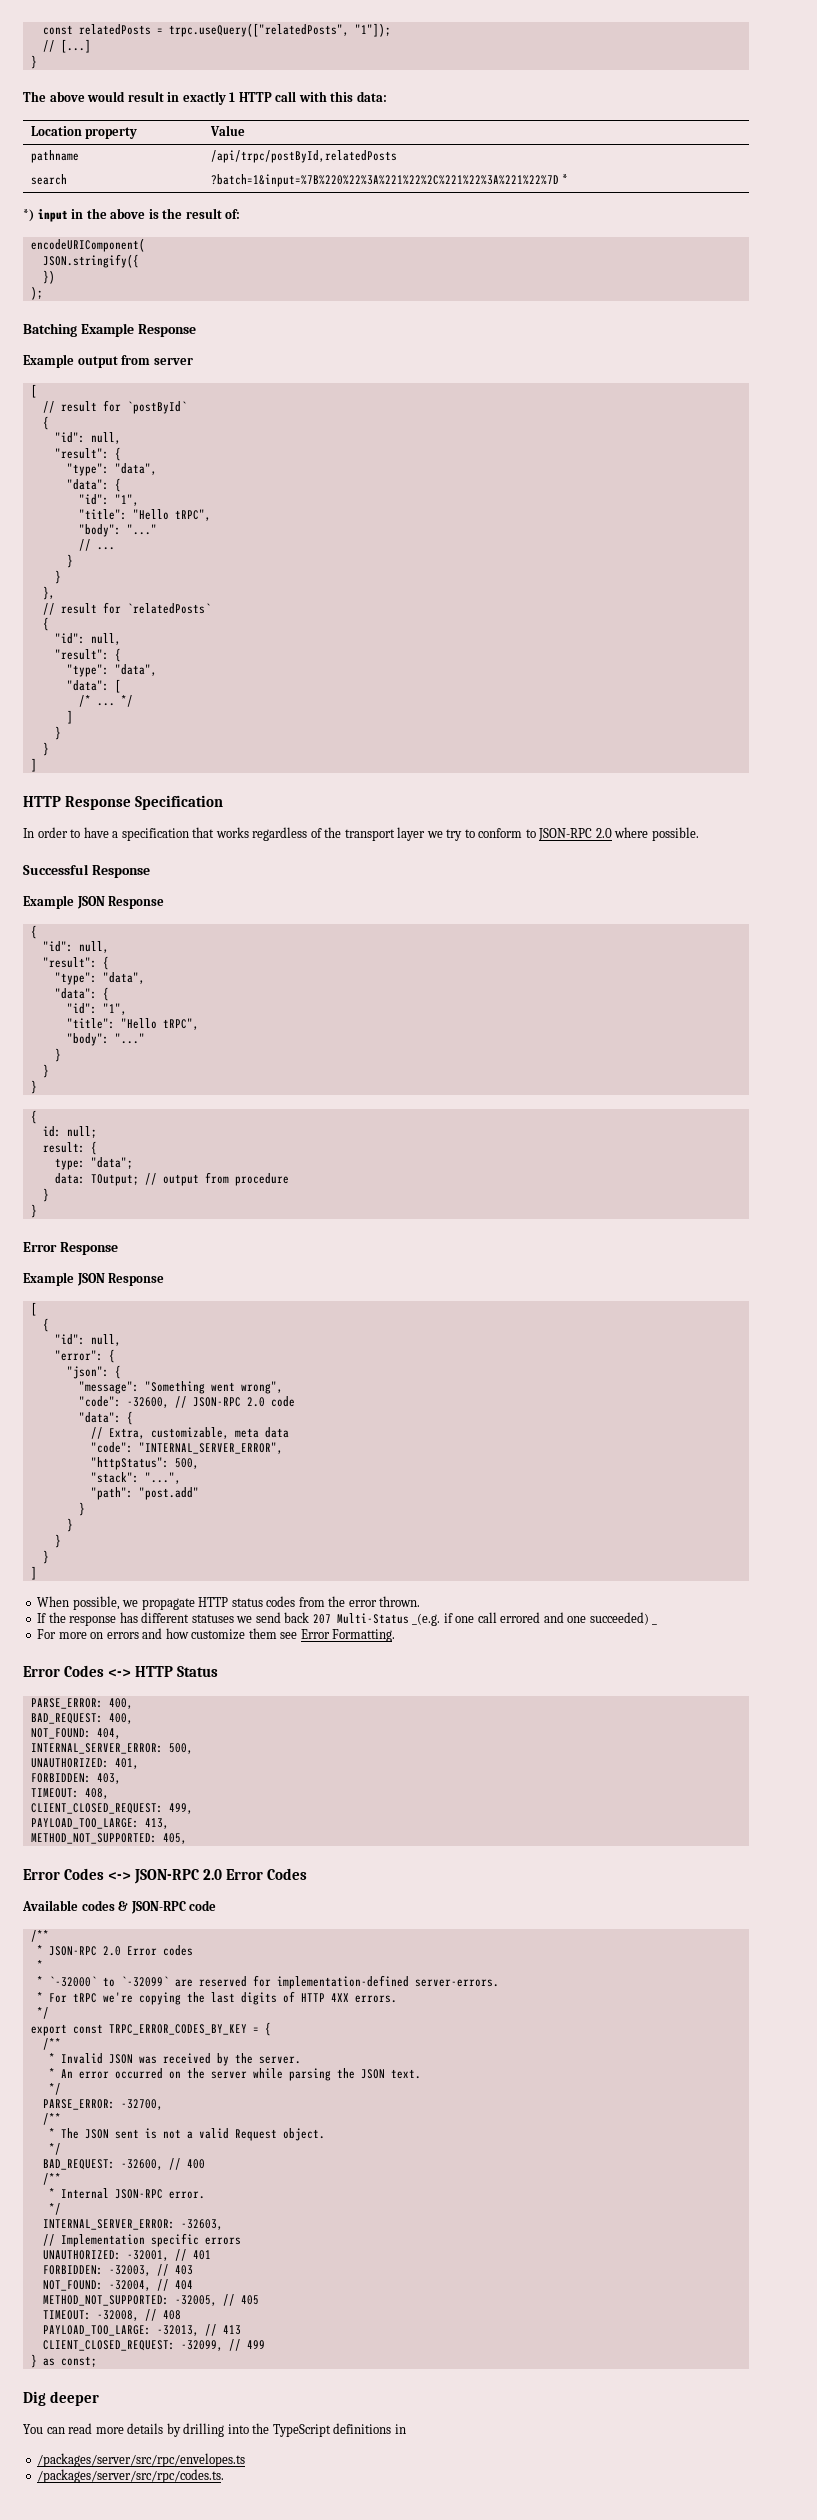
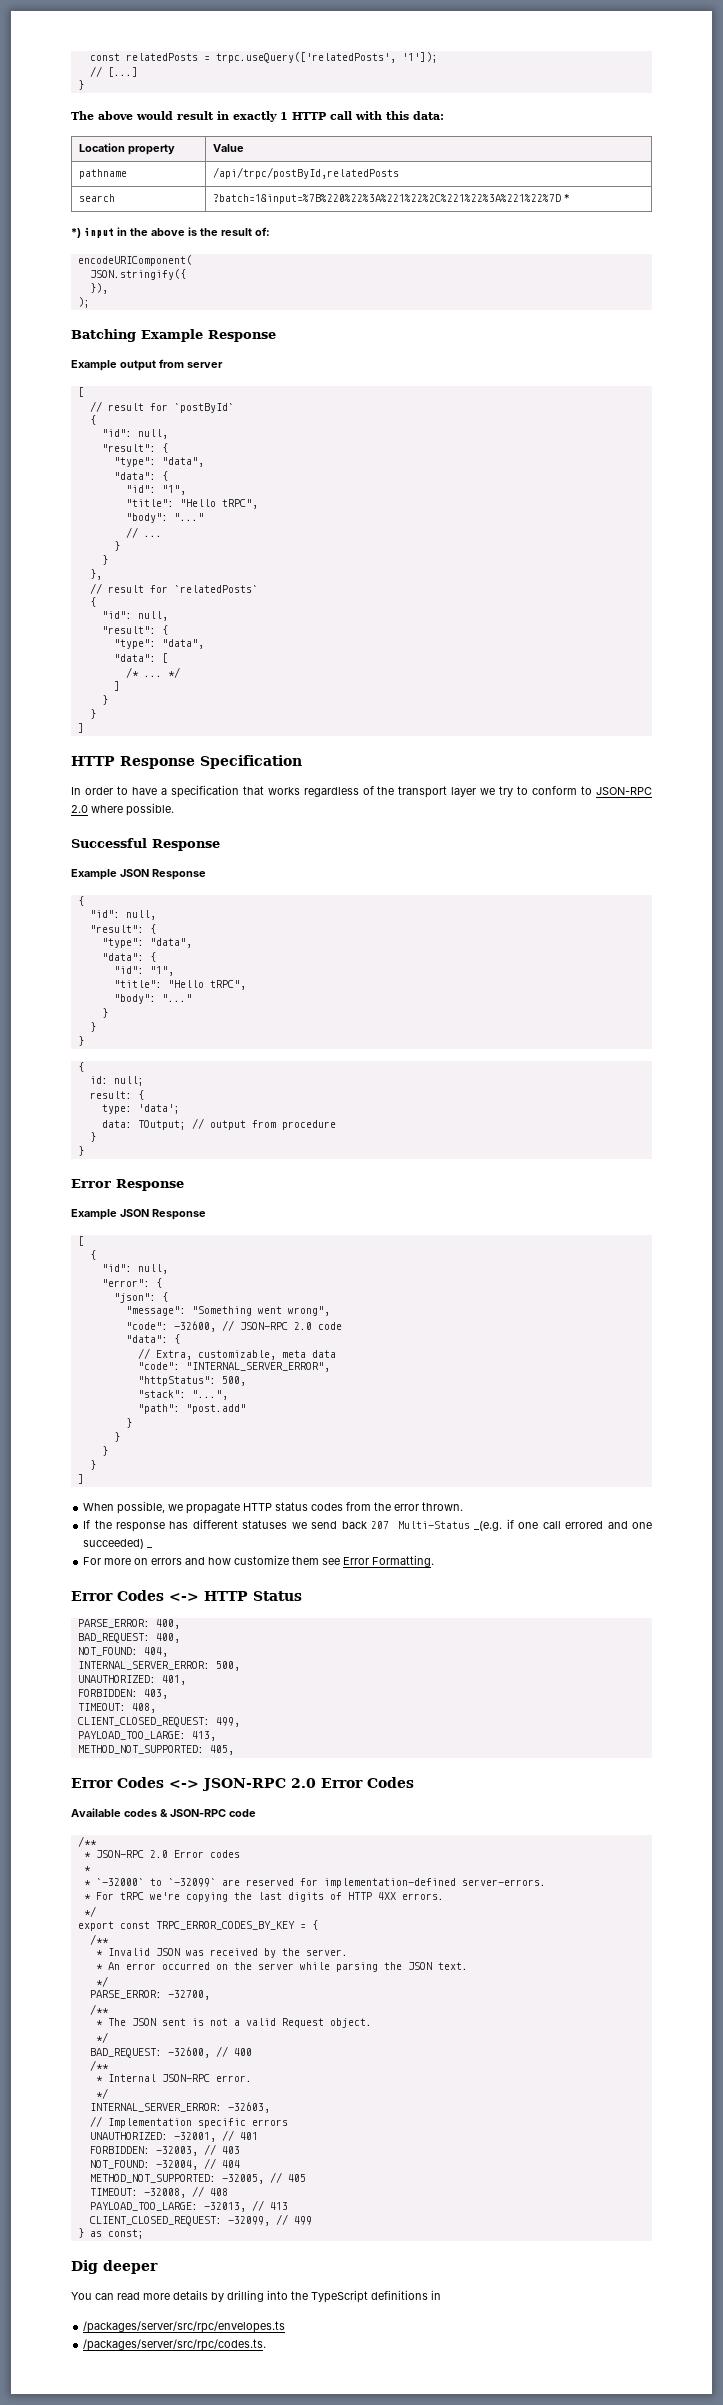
[168,23,391,37] trpc.useQuery(["relatedPosts", "1"]); -> [215,52,438,63] trpc.useQuery(['relatedPosts', '1']);
[42,270,55,284] }) -> [89,283,108,294] }),
[90,1157,133,1169] "data"; -> [137,1104,180,1114] 'data';

